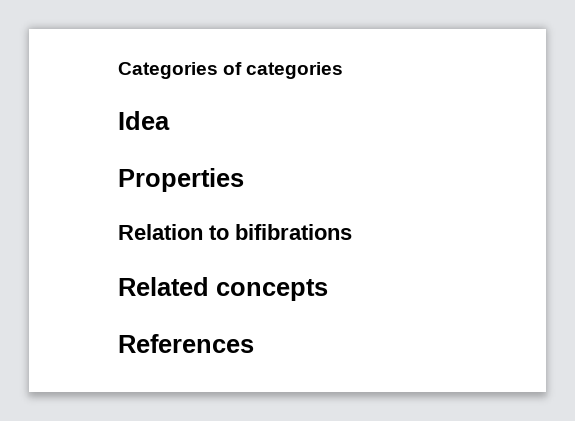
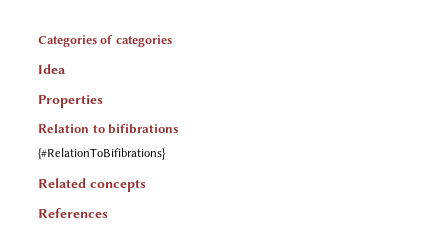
(352, 232) none -> [38,148,166,160] // {#RelationToBifibrations}

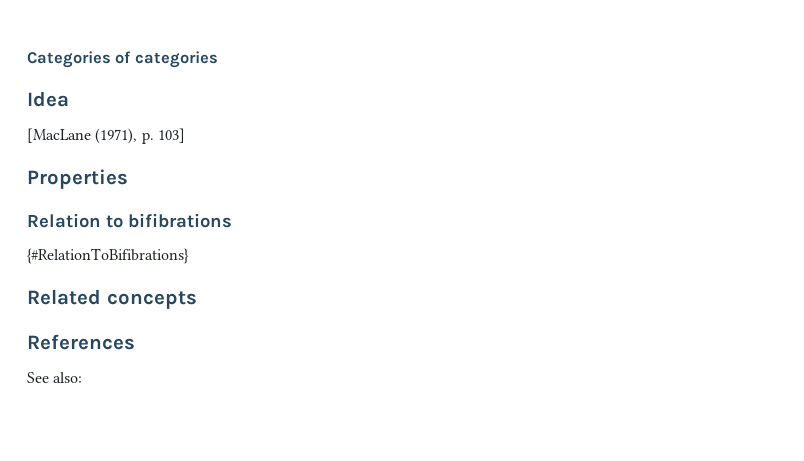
(66, 69) none -> [27,128,185,144] // [MacLane (1971), p. 103]
(108, 213) none -> [27,372,83,383] // See also:

